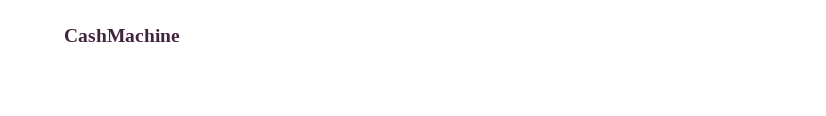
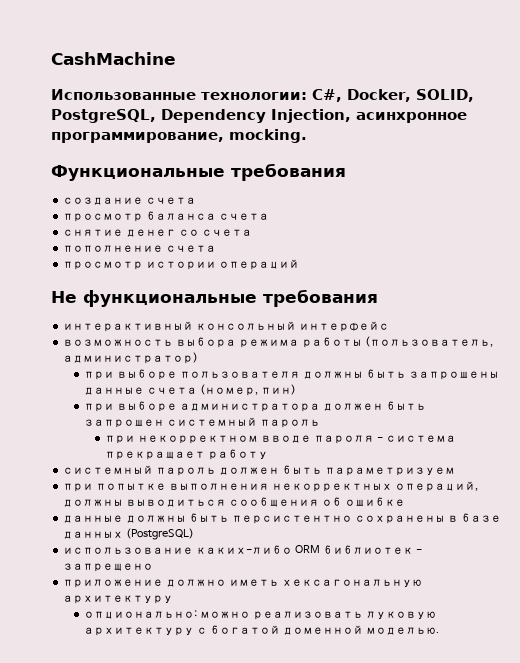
(180, 35) none -> [51,89,474,102] [51,109,467,123] [51,129,307,143] [51,163,346,181] [63,197,197,205] [63,211,270,222] [63,229,253,237] [63,245,217,252] [63,259,300,270] [51,289,378,307] [63,321,390,332] [63,336,493,348] [63,352,199,364] [84,369,499,380] [84,384,297,396] [84,401,426,412] [84,417,321,428] [105,435,456,444] [105,449,269,460] [63,465,455,476] [63,481,478,492] [63,497,405,507] [63,513,501,524] [63,528,195,540] [63,545,422,554] [63,563,154,572] [63,579,423,588] [63,595,174,604] [84,610,437,620] [84,625,439,636] // Использованные технологии: C#, Docker, SOLID, PostgreSQL, Dependency Injection, асинхронное программирование, mocking. // Функциональные требования // создание счета // просмотр баланса счета // снятие денег со счета // пополнение счета // просмотр истории операций // Не функциональные требования // интерактивный консольный интерфейс // возможность выбора режима работы (пользователь, администратор) // при выборе пользователя должны быть запрошены данные счета (номер, пин) // при выборе администратора должен быть запрошен системный пароль // при некорректном вводе пароля - система прекращает работу // системный пароль должен быть параметризуем // при попытке выполнения некорректных операций, должны выводиться сообщения об ошибке // данные должны быть персистентно сохранены в базе данных (PostgreSQL) // использование каких-либо ORM библиотек - запрещено // приложение должно иметь хексагональную архитектуру // опционально: можно реализовать луковую архитектуру с богатой доменной моделью.

